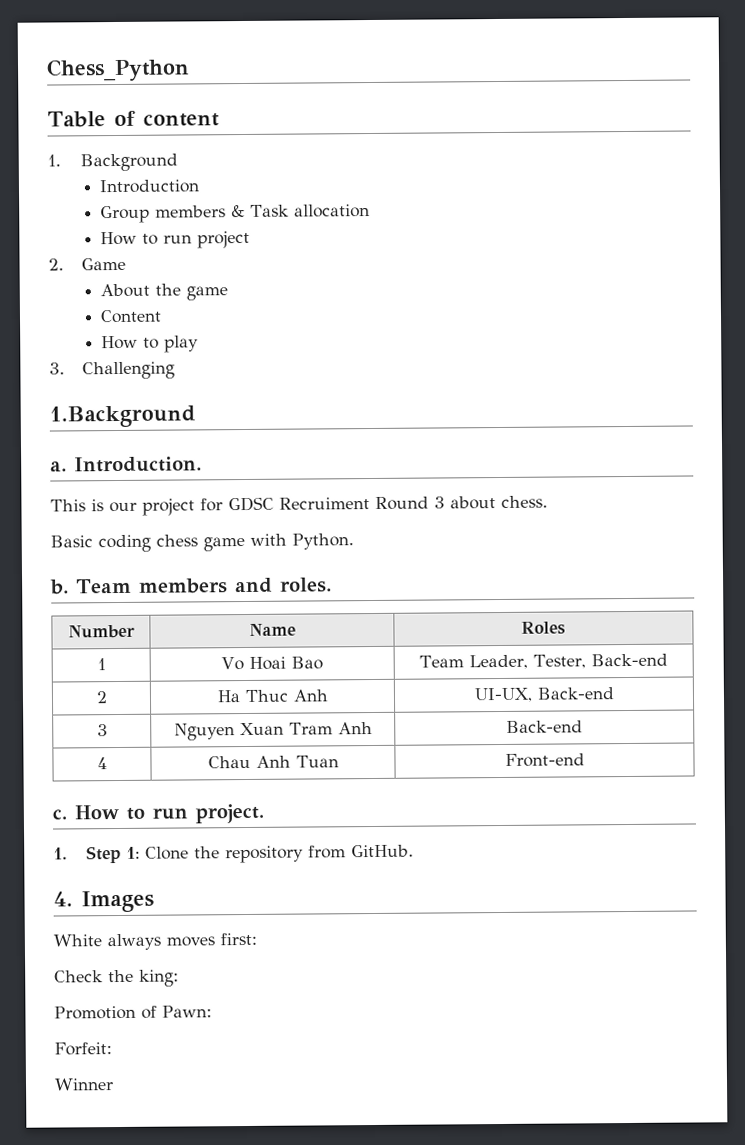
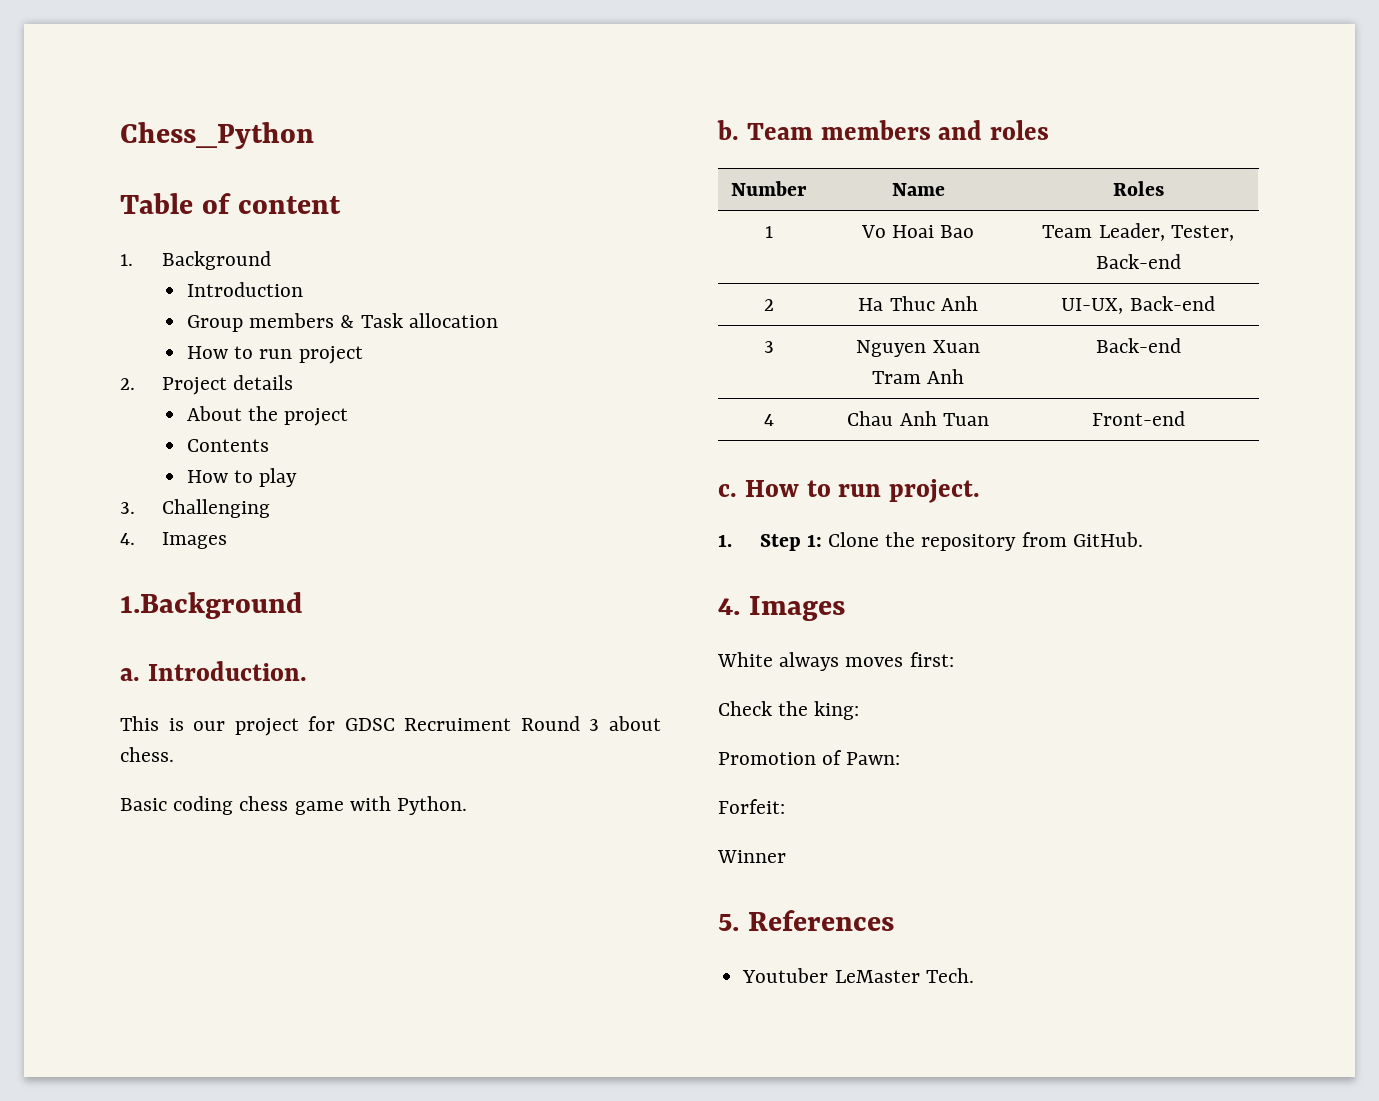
[81,257,127,271] Game -> [161,375,293,395] Project details
[186,286,229,301] [100,309,163,324] game // Content -> [284,408,349,426] [186,439,269,452] project // Contents
(176, 370) none -> [120,532,227,549] // 4. Images
[279,577,332,593] roles. -> [990,120,1050,140] roles
(114, 1084) none -> [718,910,894,931] [742,968,974,983] // 5. References // Youtuber LeMaster Tech.

